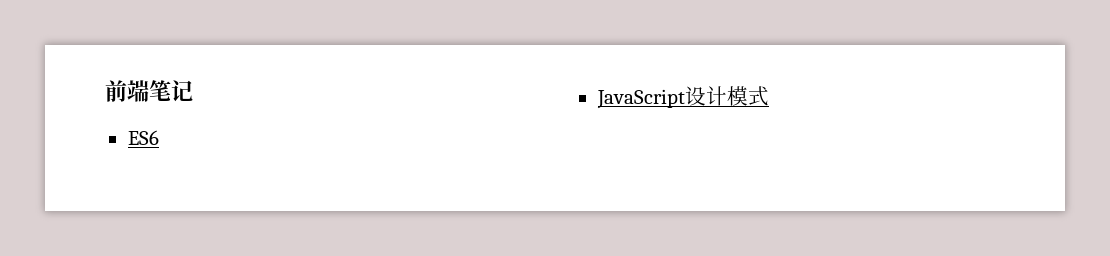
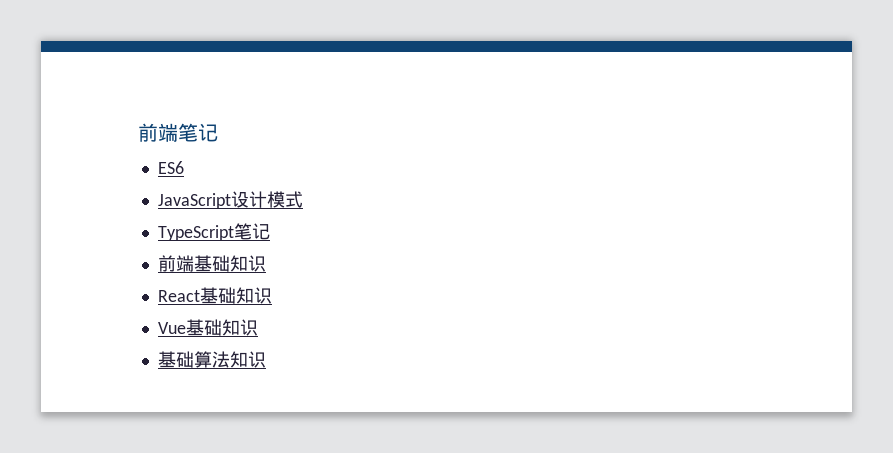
(769, 96) none -> [157,223,270,241] [157,255,266,272] [157,287,272,304] [157,319,258,336] [157,351,266,368] // TypeScript笔记 // 前端基础知识 // React基础知识 // Vue基础知识 // 基础算法知识

